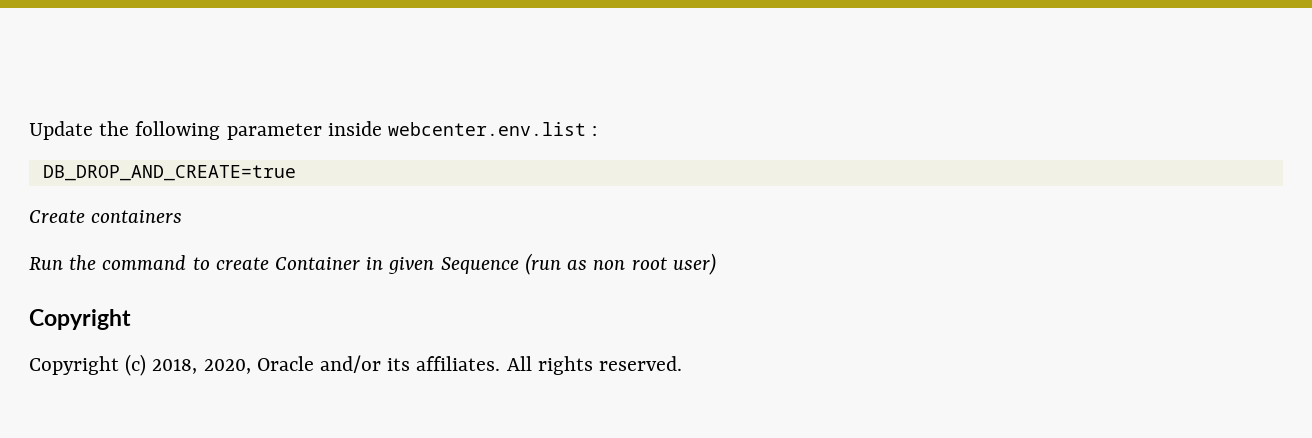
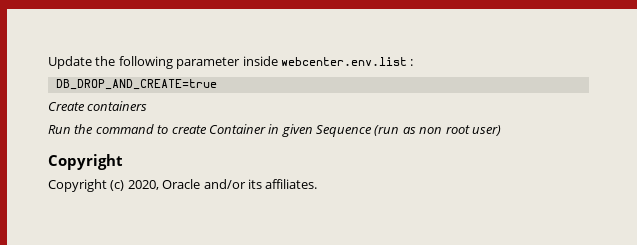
[152,359,198,374] 2018, -> (125, 185) none
[506,356,683,375] All rights reserved. -> (318, 184) none

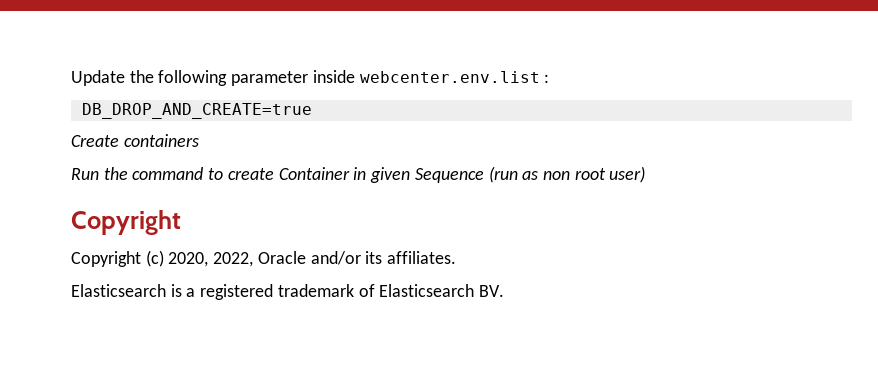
(159, 185) none -> [213,252,254,267] 2022,
(318, 184) none -> [71,284,505,300] // Elasticsearch is a registered trademark of Elasticsearch BV.

